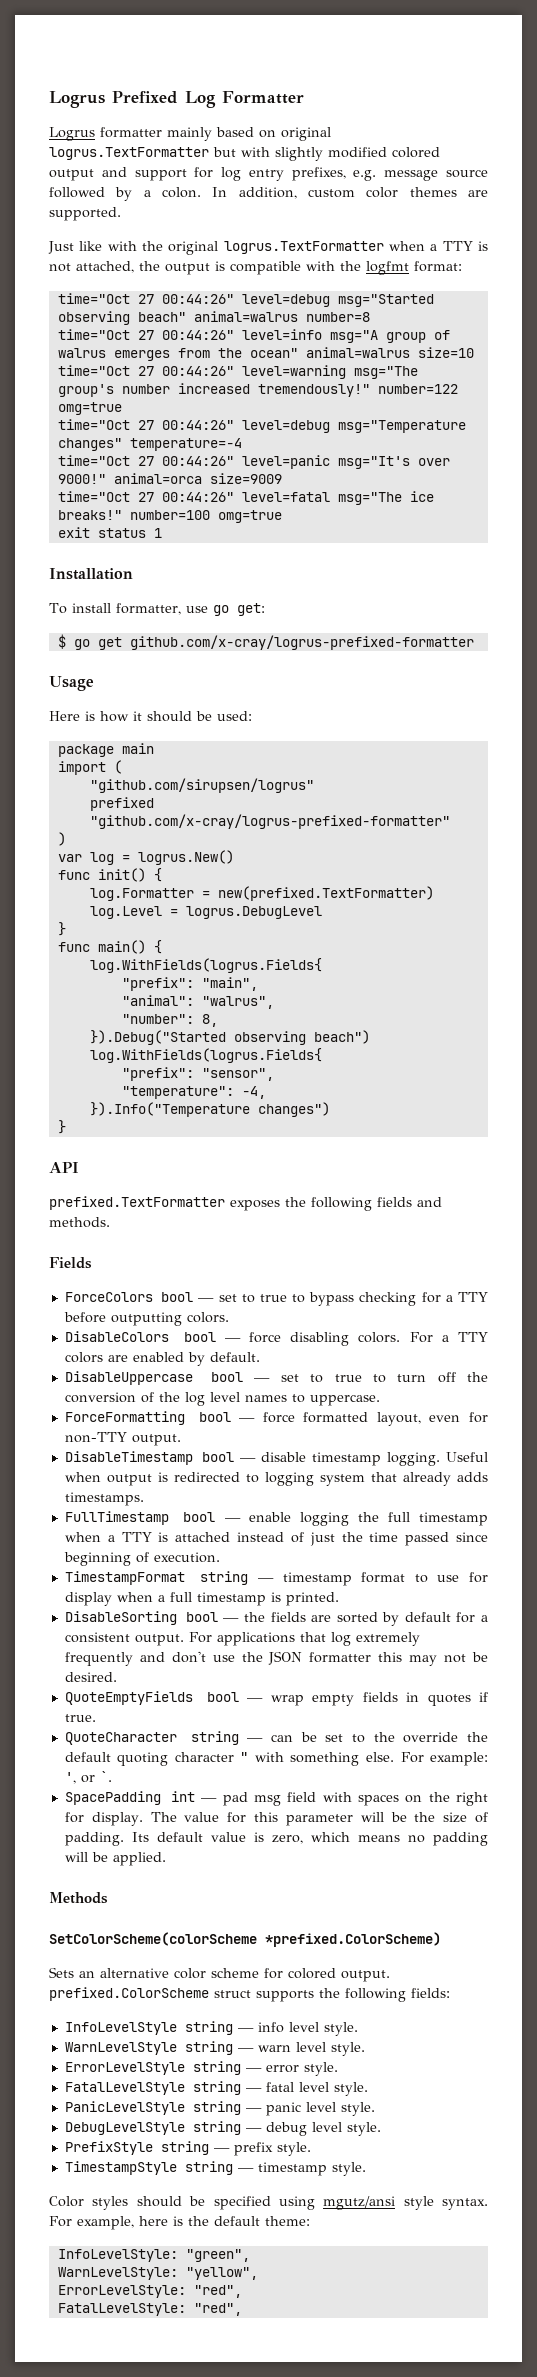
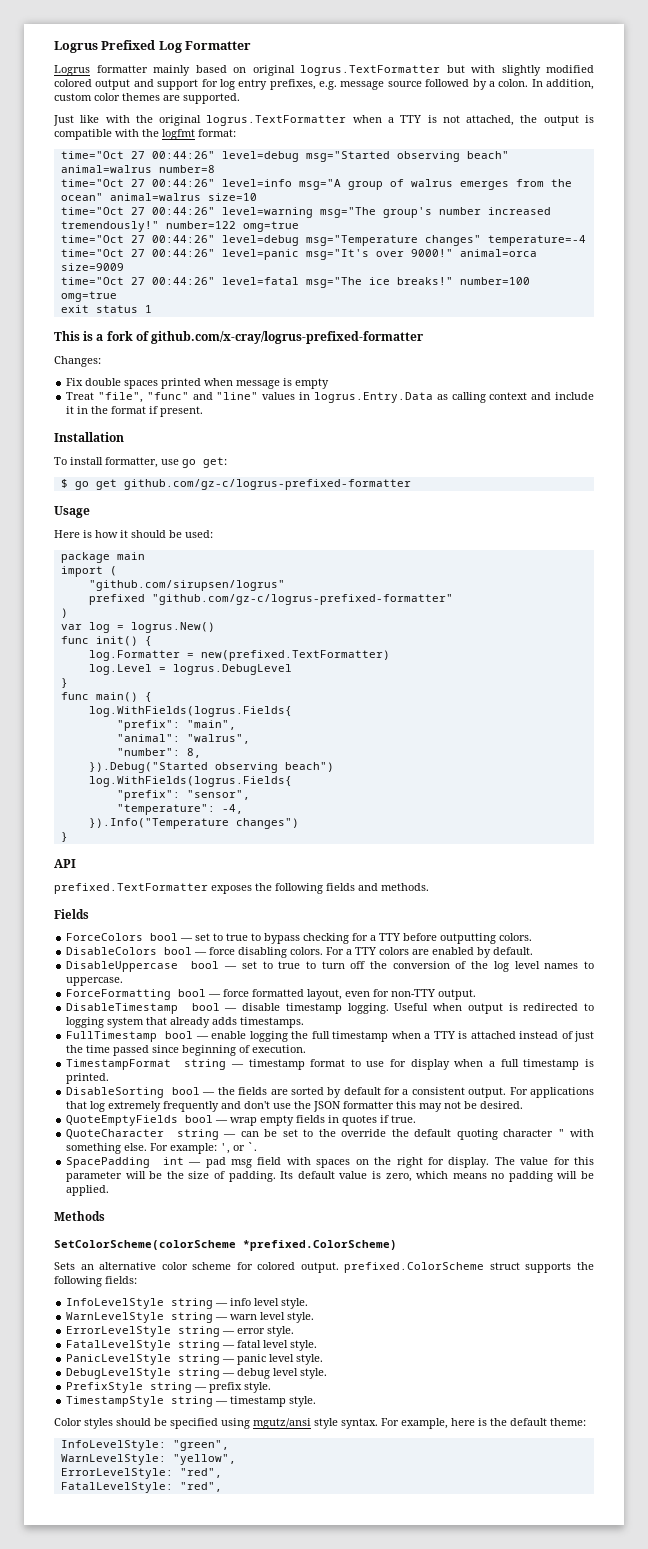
(162, 533) none -> [54,331,425,344] [54,356,101,367] [66,378,330,389] [66,392,594,403] [66,406,204,417] // This is a fork of github.com/x-cray/logrus-prefixed-formatter // Changes: // Fix double spaces printed when message is empty // Treat "file", "func" and "line" values in logrus.Entry.Data as calling context and include it in the format if present.
[129,635,474,650] github.com/x-cray/logrus-prefixed-formatter -> [123,479,411,490] github.com/gz-c/logrus-prefixed-formatter
[89,814,450,829] "github.com/x-cray/logrus-prefixed-formatter" -> [151,594,453,605] "github.com/gz-c/logrus-prefixed-formatter"

